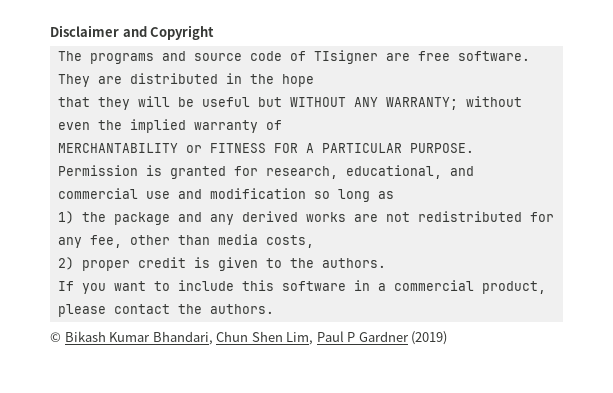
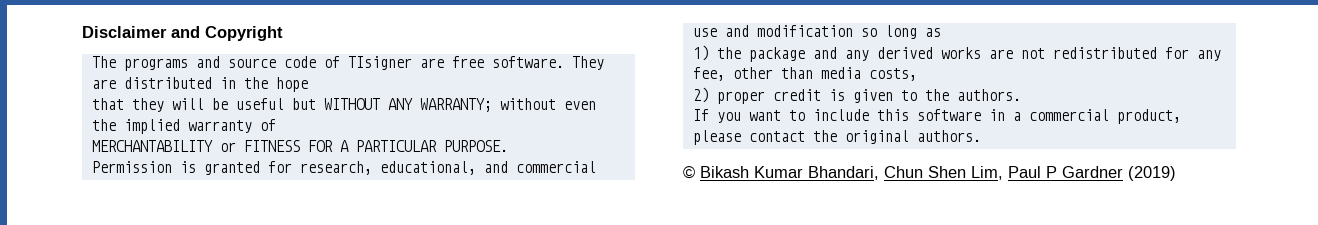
(202, 309) none -> [844,130,909,144] original

